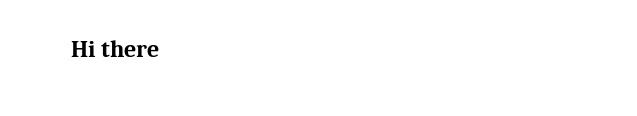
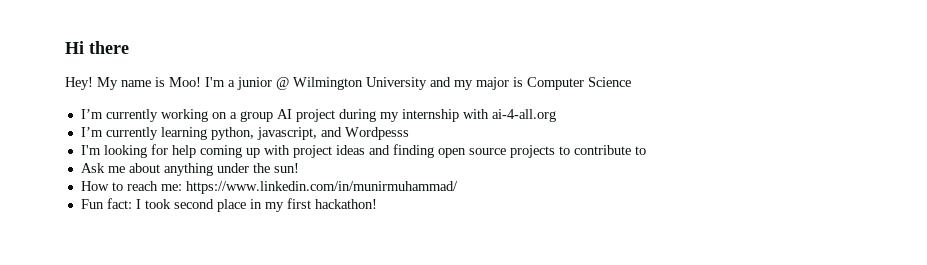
(160, 48) none -> [65,77,631,90] [80,109,556,122] [80,127,409,140] [80,144,646,158] [80,163,299,176] [80,181,458,194] [80,198,377,212] // Hey! My name is Moo! I'm a junior @ Wilmington University and my major is Computer Science // I’m currently working on a group AI project during my internship with ai-4-all.org // I’m currently learning python, javascript, and Wordpesss // I'm looking for help coming up with project ideas and finding open source projects to contribute to // Ask me about anything under the sun! // How to reach me: https://www.linkedin.com/in/munirmuhammad/ // Fun fact: I took second place in my first hackathon!

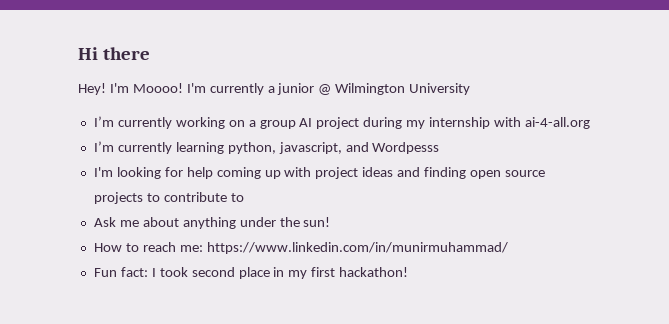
[97,77,225,90] My name is Moo! I'm -> [109,83,264,95] I'm Moooo! I'm currently
[430,77,631,90] and my major is Computer Science -> (471, 89) none

